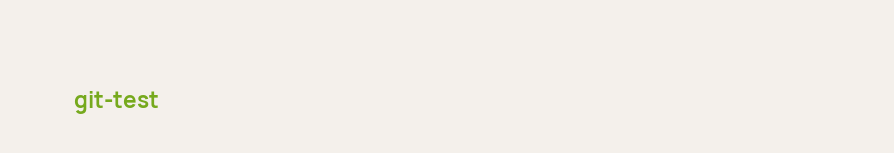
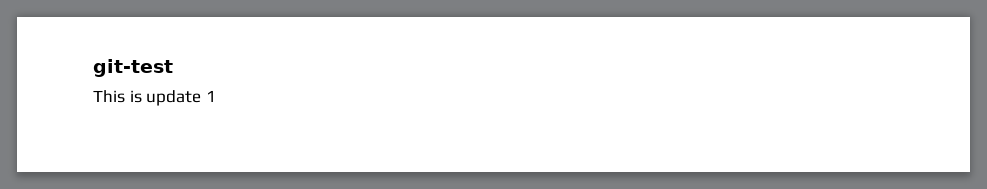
(159, 102) none -> [93,90,216,106] // This is update 1

